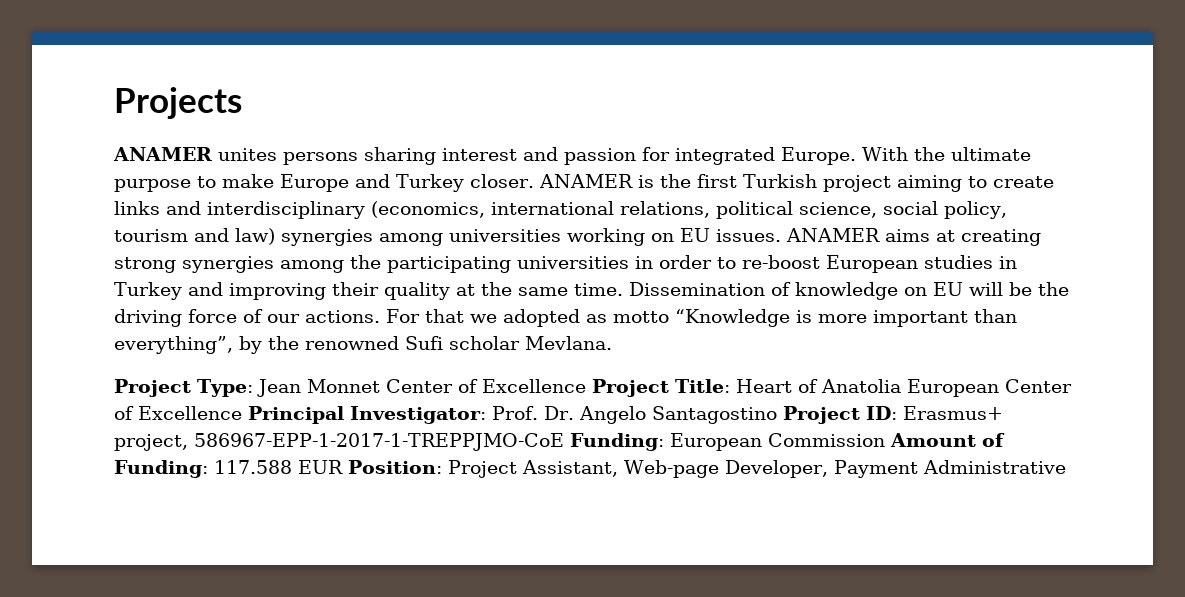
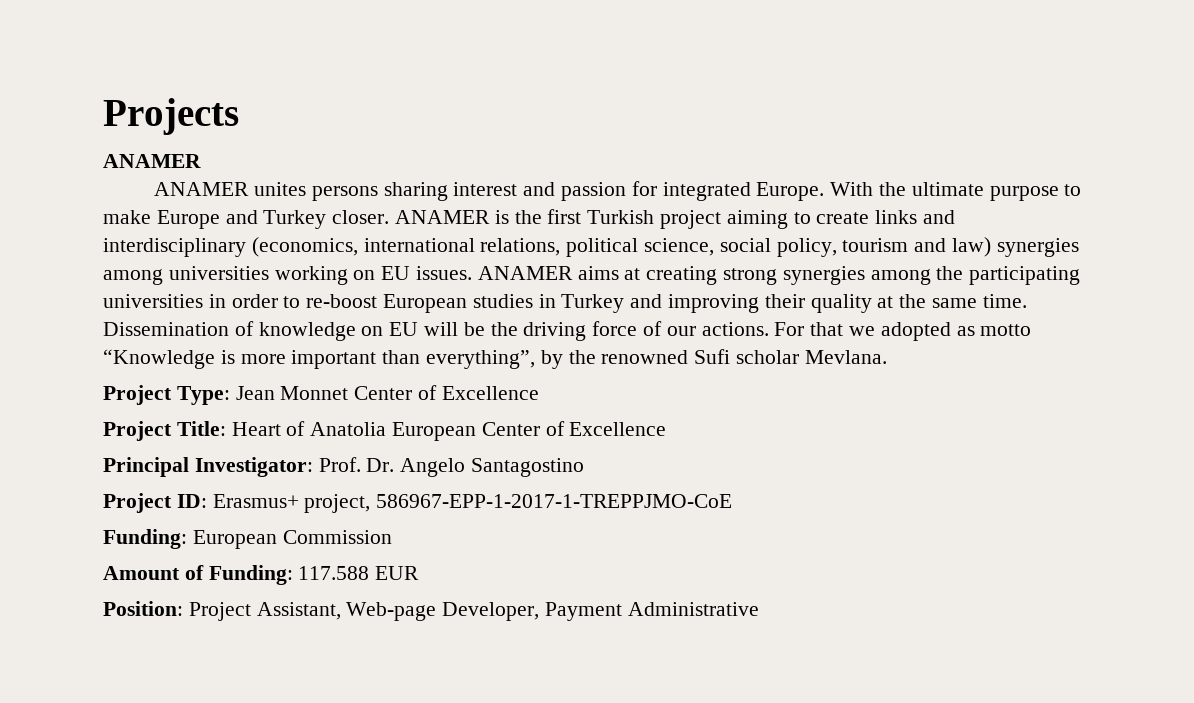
(212, 154) none -> [154,182,250,196] // ANAMER
(586, 386) none -> (539, 393) //
(242, 413) none -> (667, 429) //
(777, 415) none -> (585, 467) //
(564, 442) none -> (733, 501) //
(885, 440) none -> (392, 537) //
(343, 467) none -> (420, 573) //

